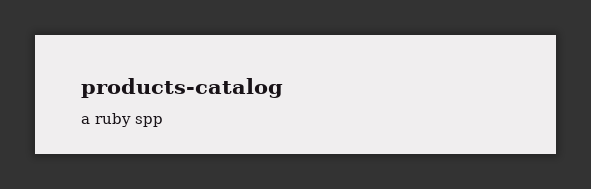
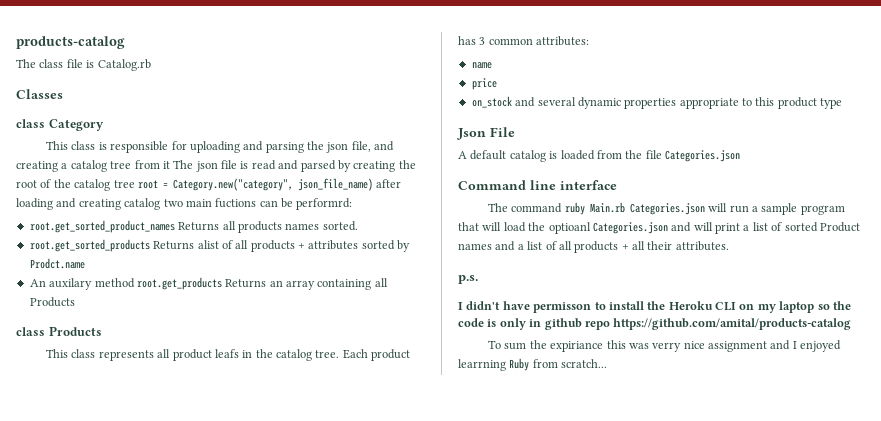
[81,113,163,127] a ruby spp -> [16,59,151,71] [16,89,63,99] [16,119,104,131] [46,141,395,153] [16,160,416,172] [16,178,402,191] [16,198,353,210] [29,220,358,233] [29,239,411,252] [29,258,85,269] [29,277,388,290] [29,297,75,307] [16,326,102,336] [46,349,411,361] [458,36,590,46] [471,62,492,69] [471,78,497,90] [471,96,843,109] [457,127,515,140] [458,150,740,162] [458,180,617,190] [488,202,845,215] [458,222,860,234] [458,241,729,253] [458,275,478,284] [458,301,851,313] [458,318,852,330] [488,340,842,352] [458,358,608,371] The class file is Catalog.rb // Classes // class Category // This class is responsible for uploading and parsing the json file, and creating a catalog tree from it The json file is read and parsed by creating the root of the catalog tree root = Category.new("category", json_file_name) after loading and creating catalog two main fuctions can be performrd: // root.get_sorted_product_names Returns all products names sorted. // root.get_sorted_products Returns alist of all products + attributes sorted by Prodct.name // An auxilary method root.get_products Returns an array containing all Products // class Products // This class represents all product leafs in the catalog tree. Each product has 3 common attributes: // name // price // on_stock and several dynamic properties appropriate to this product type // Json File // A default catalog is loaded from the file Categories.json // Command line interface // The command ruby Main.rb Categories.json will run a sample program that will load the optioanl Categories.json and will print a list of sorted Product names and a list of all products + all their attributes. // p.s. // I didn't have permisson to install the Heroku CLI on my laptop so the code is only in github repo https://github.com/amital/products-catalog // To sum the expiriance this was verry nice assignment and I enjoyed learrning Ruby from scratch...

